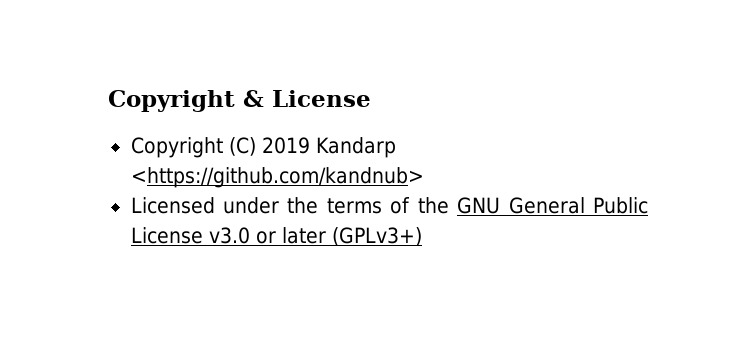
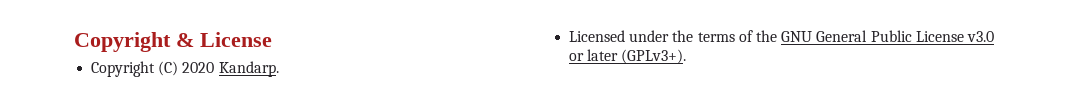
[261,137,396,158] [130,167,424,188] 2019 Kandarp <https://github.com/kandnub> -> [182,61,279,77] 2020 Kandarp.
[331,227,422,246] (GPLv3+) -> [621,49,687,64] (GPLv3+).

